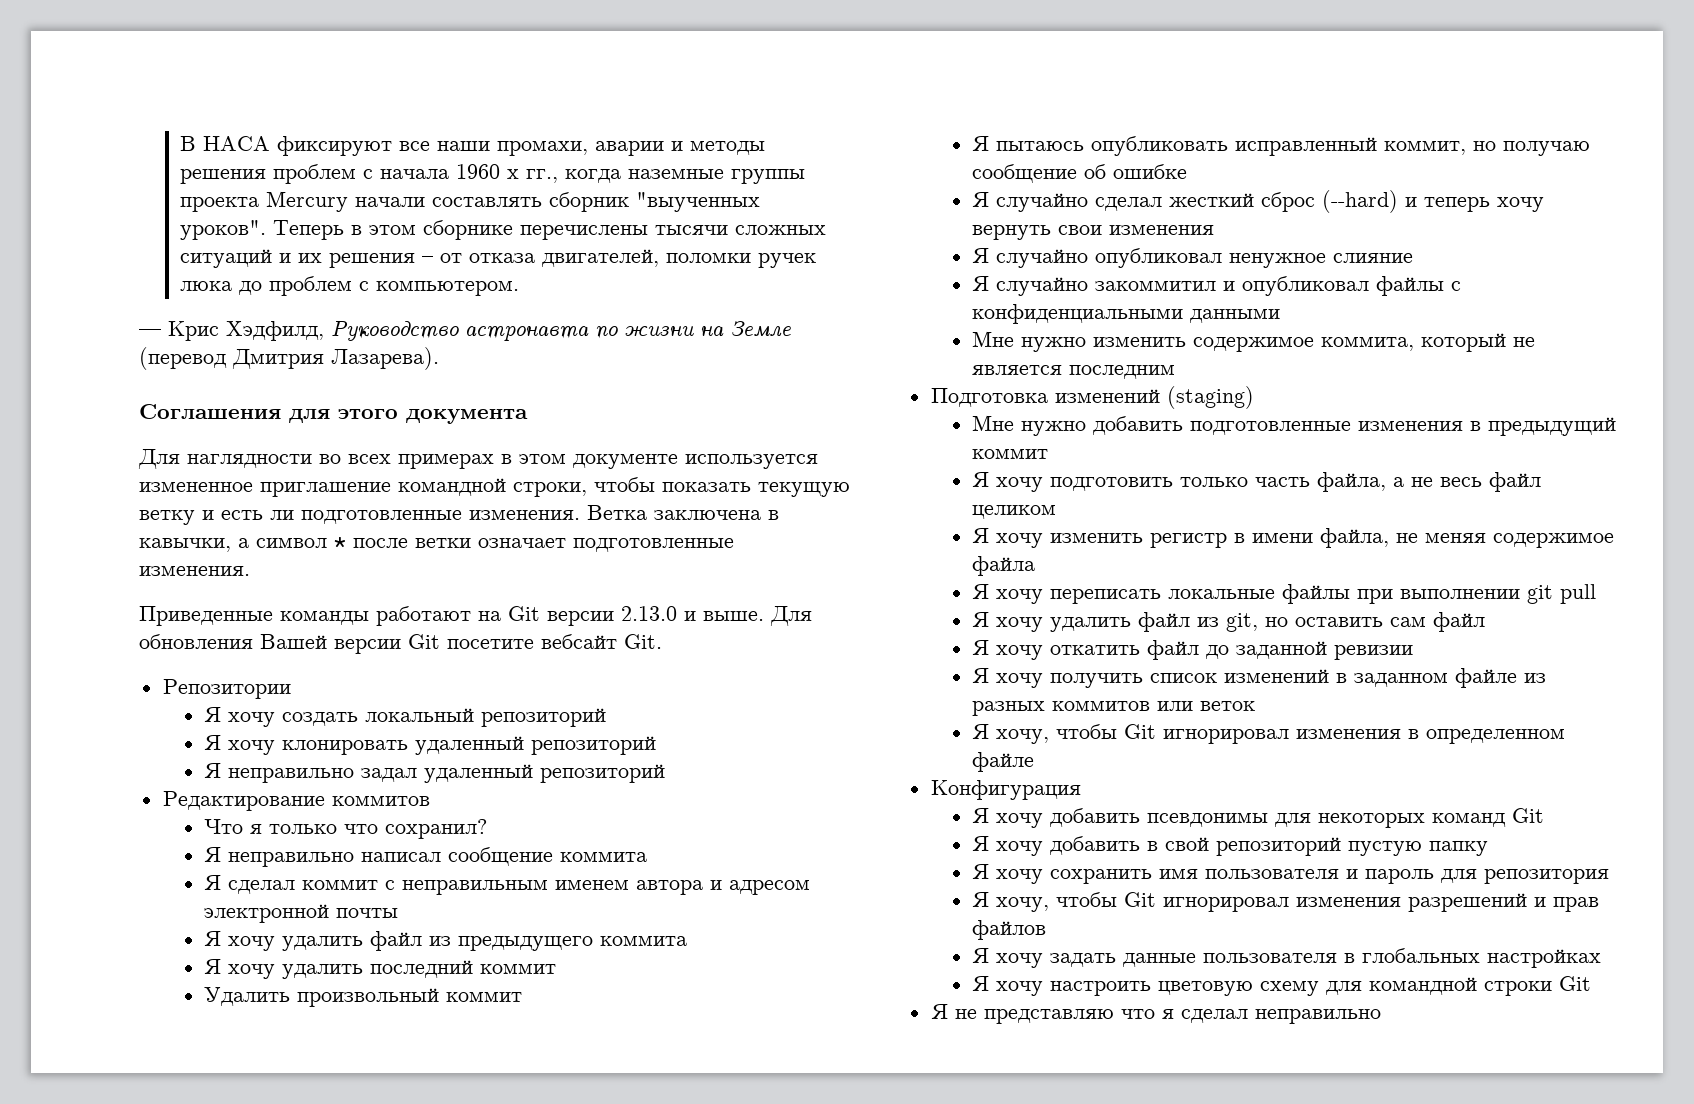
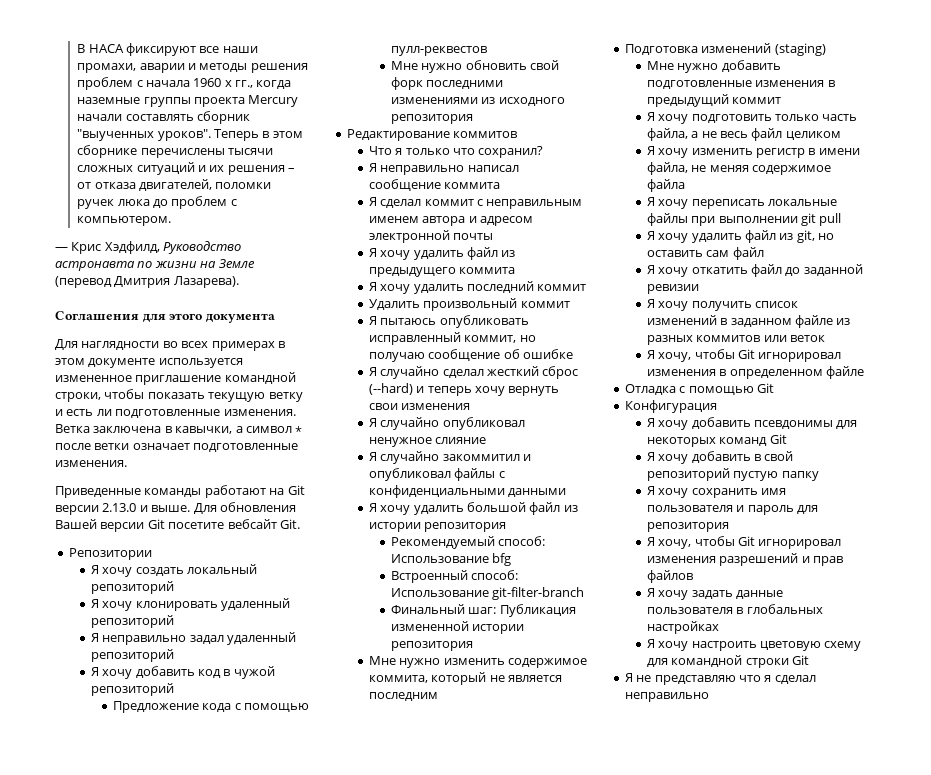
(666, 773) none -> [90,666,275,679] [90,683,174,696] [113,701,310,713] [391,46,488,56] [391,60,560,73] [391,77,504,90] [391,97,565,106] [391,114,474,124] // Я хочу добавить код в чужой репозиторий // Предложение кода с помощью пулл-реквестов // Мне нужно обновить свой форк последними изменениями из исходного репозитория
(1281, 316) none -> [368,502,578,515] [368,522,507,532] [391,536,546,549] [391,553,512,566] [391,570,519,583] [391,587,585,600] [391,604,576,617] [391,621,525,634] [391,641,474,651] // Я хочу удалить большой файл из истории репозитория // Рекомендуемый способ: Использование bfg // Встроенный способ: Использование git-filter-branch // Финальный шаг: Публикация измененной истории репозитория
(1035, 762) none -> [624,383,774,395] // Отладка с помощью Git

